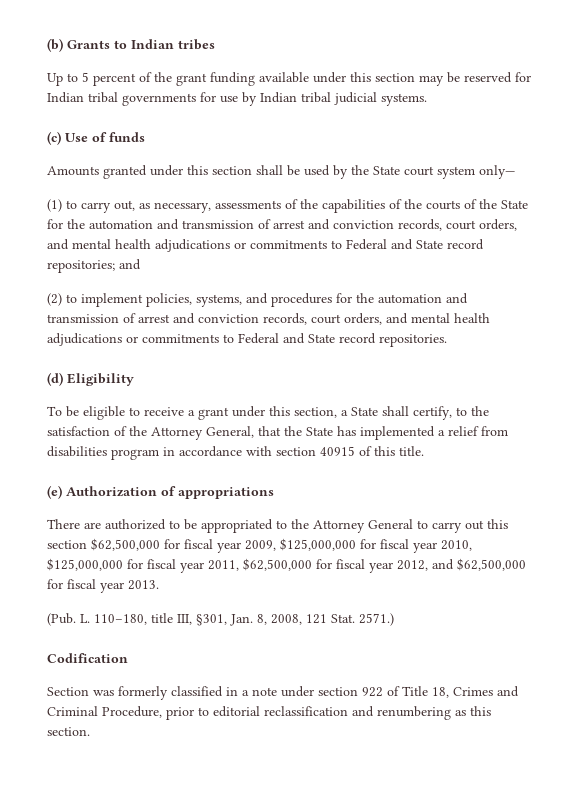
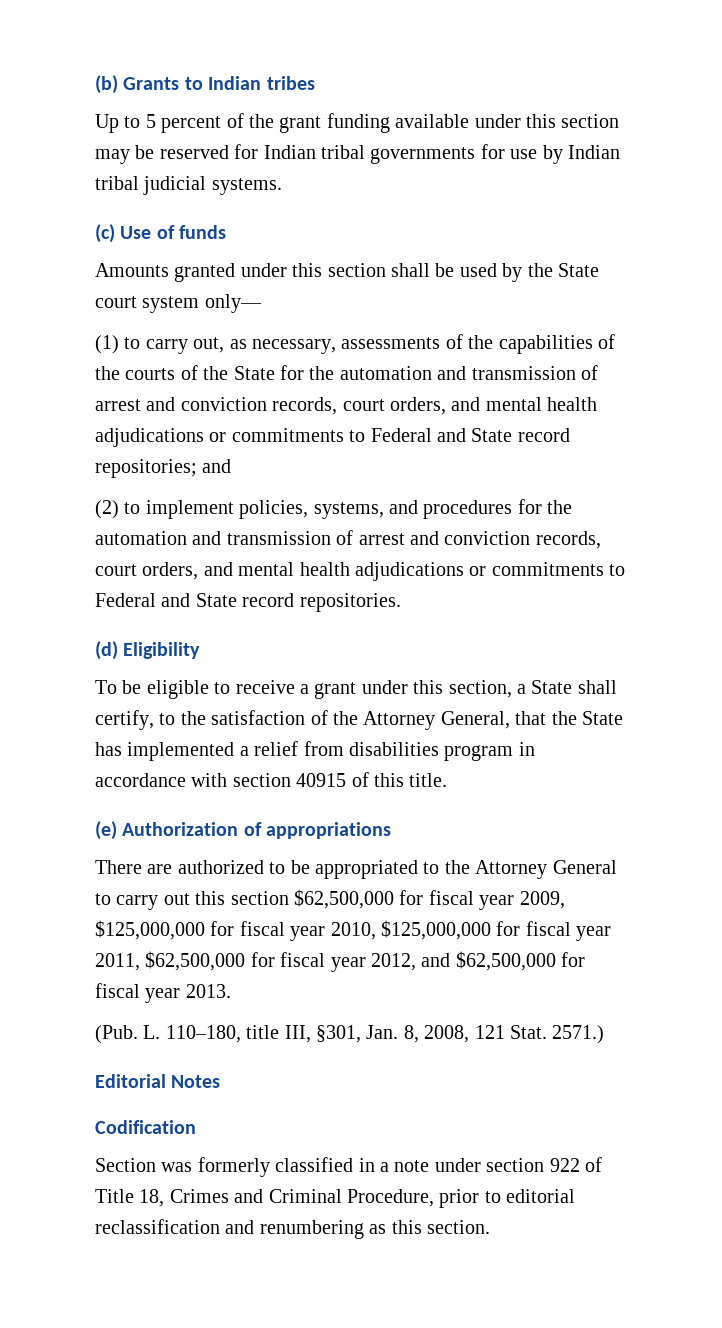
(394, 619) none -> [95,1074,221,1088] // Editorial Notes

